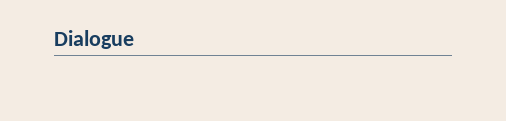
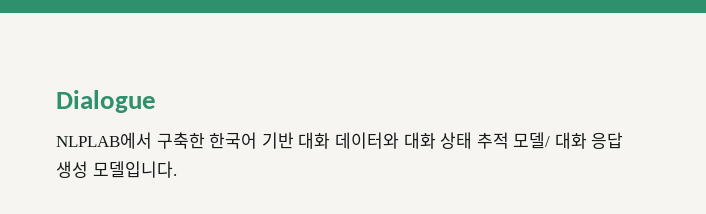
(134, 39) none -> [56,132,624,149] [56,161,177,178] // NLPLAB에서 구축한 한국어 기반 대화 데이터와 대화 상태 추적 모델/ 대화 응답 생성 모델입니다.

